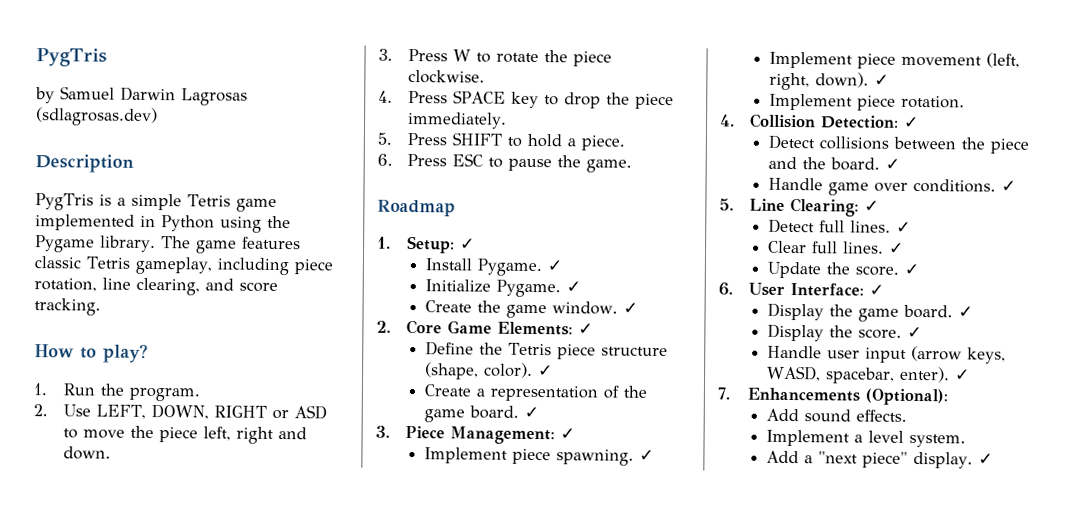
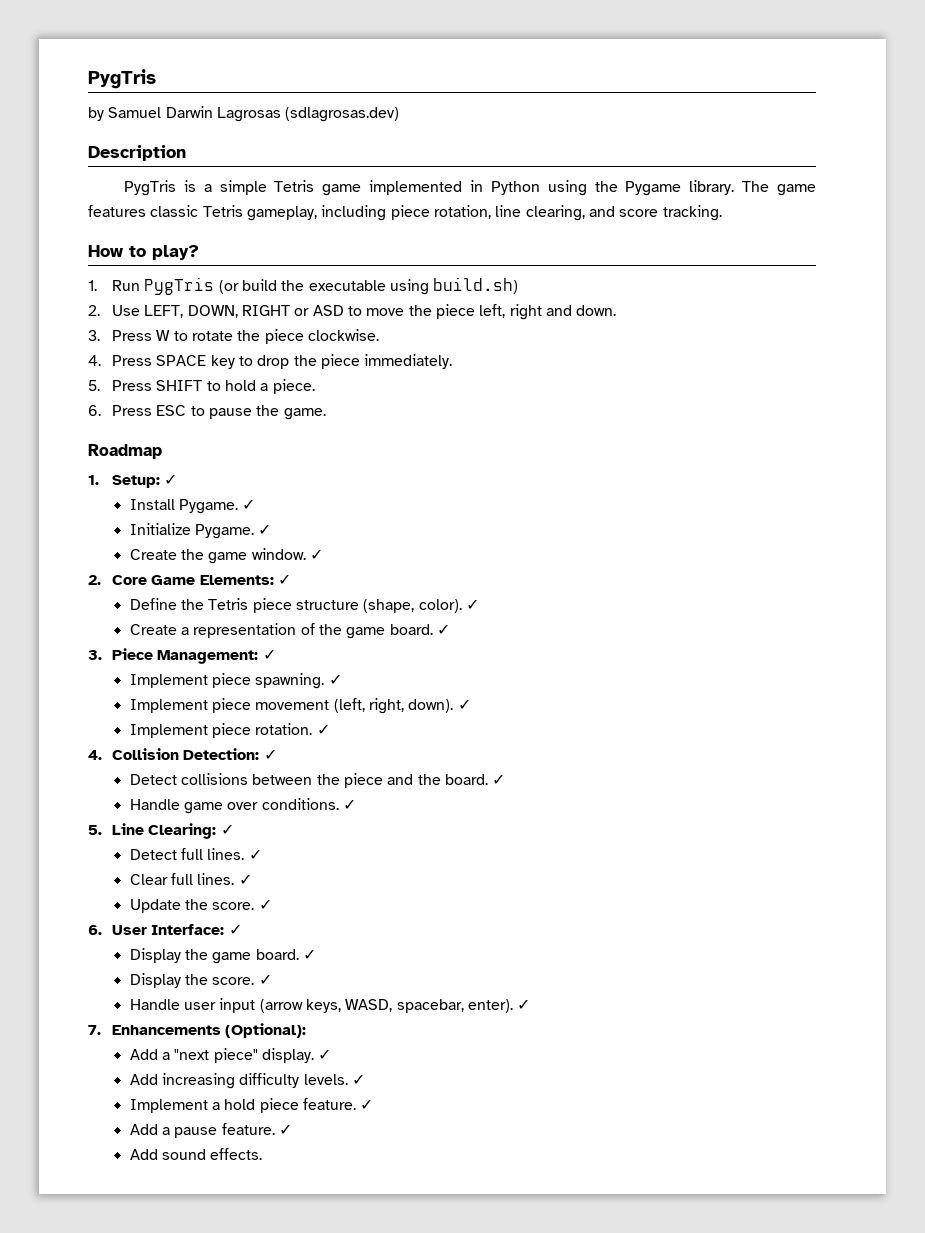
[100,383,201,402] the program. -> [144,277,519,295] PygTris (or build the executable using build.sh)
(965, 102) none -> [316,724,330,735] ✓
[765,408,907,423] [765,429,966,448] // Add sound effects. // Implement a level system. -> (307, 1030) none
(993, 459) none -> [129,1073,365,1089] [129,1098,374,1113] [129,1123,292,1138] [129,1148,263,1160] // Add increasing difficulty levels. ✓ // Implement a hold piece feature. ✓ // Add a pause feature. ✓ // Add sound effects.

